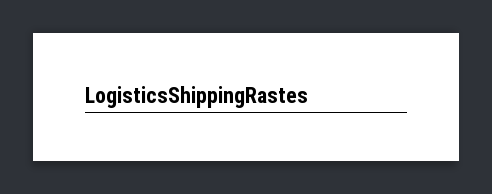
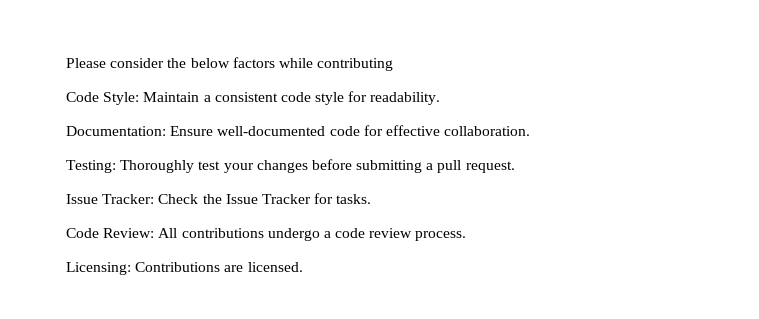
[85,86,308,108] LogisticsShippingRastes -> [66,57,394,71] [66,91,441,105] [66,125,531,136] [66,159,515,173] [66,193,372,204] [66,228,467,241] [66,262,303,275] Please consider the below factors while contributing // Code Style: Maintain a consistent code style for readability. // Documentation: Ensure well-documented code for effective collaboration. // Testing: Thoroughly test your changes before submitting a pull request. // Issue Tracker: Check the Issue Tracker for tasks. // Code Review: All contributions undergo a code review process. // Licensing: Contributions are licensed.

